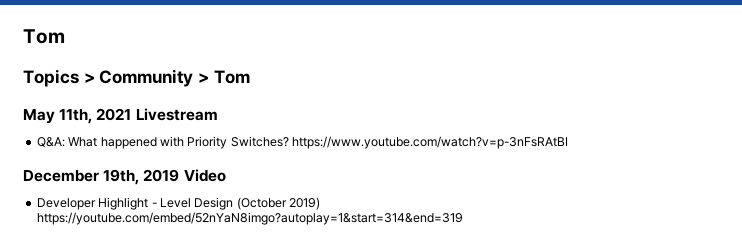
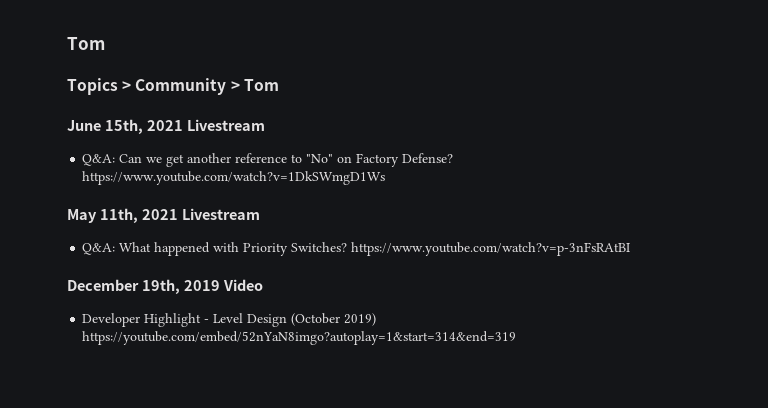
(250, 77) none -> [67,119,265,134] [82,153,454,167] [82,171,386,185] // June 15th, 2021 Livestream // Q&A: Can we get another reference to "No" on Factory Defense? https://www.youtube.com/watch?v=1DkSWmgD1Ws

